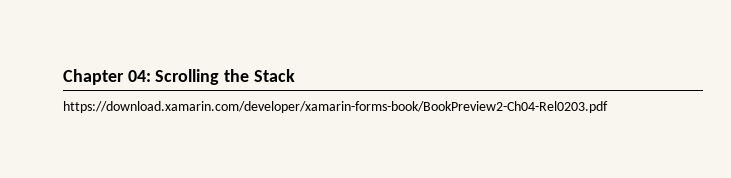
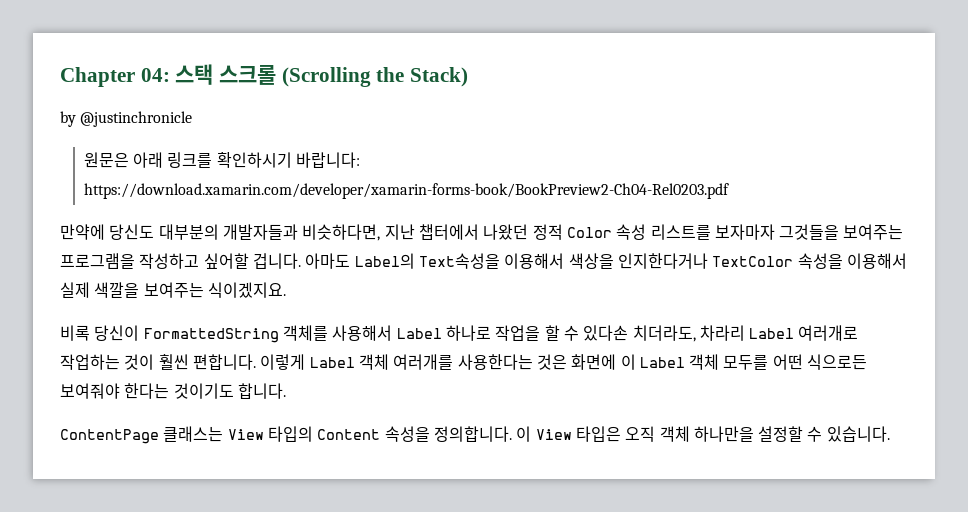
[155,69,295,85] [63,101,608,113] Scrolling the Stack // https://download.xamarin.com/developer/xamarin-forms-book/BookPreview2-Ch04-Rel0203.pdf -> [175,64,469,87] [60,111,193,127] [83,152,361,168] [83,183,729,199] [60,224,904,241] [60,253,907,269] [60,282,286,298] [60,325,859,343] [60,354,868,370] [60,383,286,399] [60,426,890,444] 스택 스크롤 (Scrolling the Stack) // by @justinchronicle // 원문은 아래 링크를 확인하시기 바랍니다: https://download.xamarin.com/developer/xamarin-forms-book/BookPreview2-Ch04-Rel0203.pdf // 만약에 당신도 대부분의 개발자들과 비슷하다면, 지난 챕터에서 나왔던 정적 Color 속성 리스트를 보자마자 그것들을 보여주는 프로그램을 작성하고 싶어할 겁니다. 아마도 Label의 Text속성을 이용해서 색상을 인지한다거나 TextColor 속성을 이용해서 실제 색깔을 보여주는 식이겠지요. // 비록 당신이 FormattedString 객체를 사용해서 Label 하나로 작업을 할 수 있다손 치더라도, 차라리 Label 여러개로 작업하는 것이 훨씬 편합니다. 이렇게 Label 객체 여러개를 사용한다는 것은 화면에 이 Label 객체 모두를 어떤 식으로든 보여줘야 한다는 것이기도 합니다. // ContentPage 클래스는 View 타입의 Content 속성을 정의합니다. 이 View 타입은 오직 객체 하나만을 설정할 수 있습니다.

